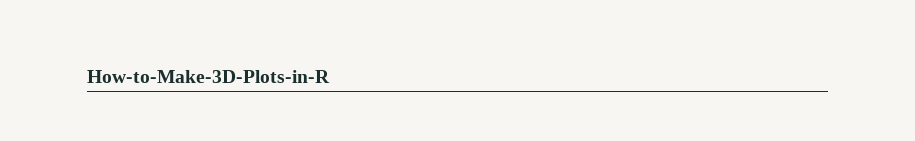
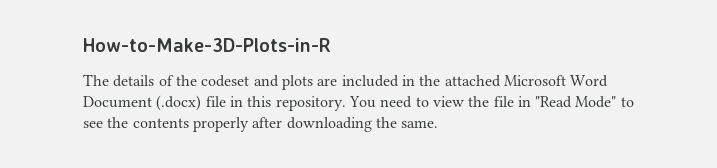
(330, 76) none -> [83,74,609,90] [83,95,634,111] [83,117,439,132] // The details of the codeset and plots are included in the attached Microsoft Word Document (.docx) file in this repository. You need to view the file in "Read Mode" to see the contents properly after downloading the same.

